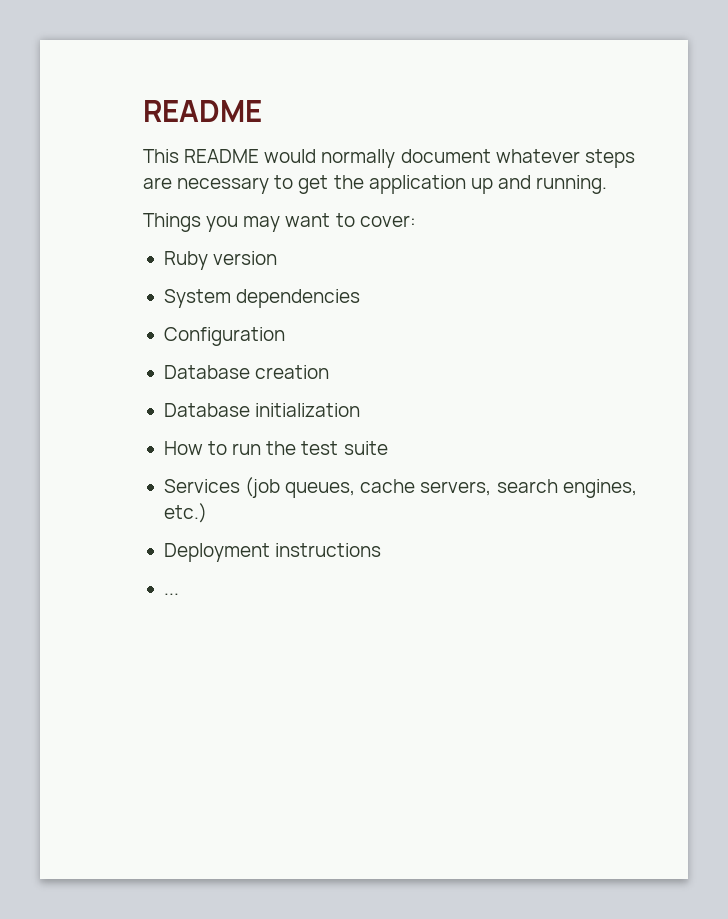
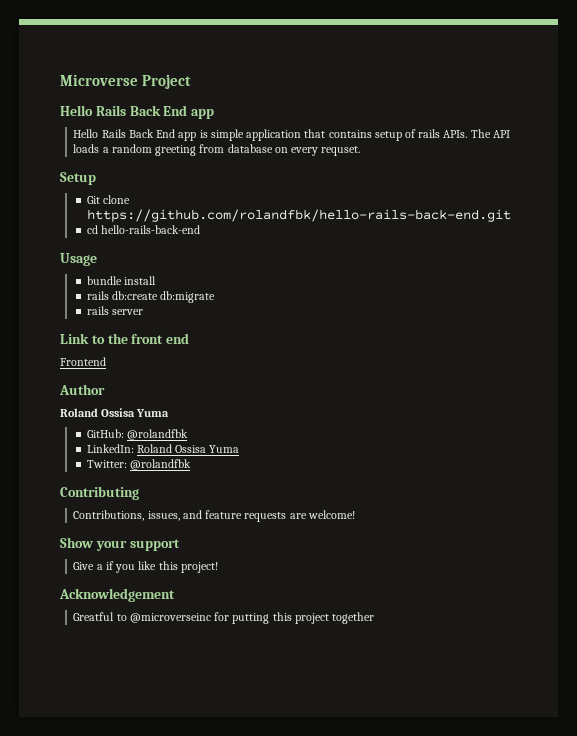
[143,100,262,122] [143,149,635,168] [143,175,608,194] [143,213,416,232] [163,251,278,270] [163,289,361,308] [163,327,285,346] [163,365,330,379] [163,403,361,417] [163,441,388,455] [163,477,637,498] [163,503,207,523] [163,543,382,562] [163,593,179,595] README // This README would normally document whatever steps are necessary to get the application up and running. // Things you may want to cover: // Ruby version // System dependencies // Configuration // Database creation // Database initialization // How to run the test suite // Services (job queues, cache servers, search engines, etc.) // Deployment instructions // ... -> [60,74,192,89] [60,105,215,119] [73,129,510,141] [73,144,361,156] [60,172,96,185] [86,195,130,204] [86,209,511,222] [86,225,200,234] [60,253,97,266] [86,276,156,285] [86,291,216,303] [86,306,143,315] [60,333,190,344] [60,357,106,366] [59,384,105,395] [60,408,170,417] [86,429,188,440] [86,444,240,453] [86,459,191,470] [60,486,139,500] [73,510,355,522] [60,537,180,551] [73,561,218,573] [59,588,175,602] [73,612,375,624] Microverse Project // Hello Rails Back End app // Hello Rails Back End app is simple application that contains setup of rails APIs. The API loads a random greeting from database on every requset. // Setup // Git clone https://github.com/rolandfbk/hello-rails-back-end.git // cd hello-rails-back-end // Usage // bundle install // rails db:create db:migrate // rails server // Link to the front end // Frontend // Author // Roland Ossisa Yuma // GitHub: @rolandfbk // LinkedIn: Roland Ossisa Yuma // Twitter: @rolandfbk // Contributing // Contributions, issues, and feature requests are welcome! // Show your support // Give a if you like this project! // Acknowledgement // Greatful to @microverseinc for putting this project together

